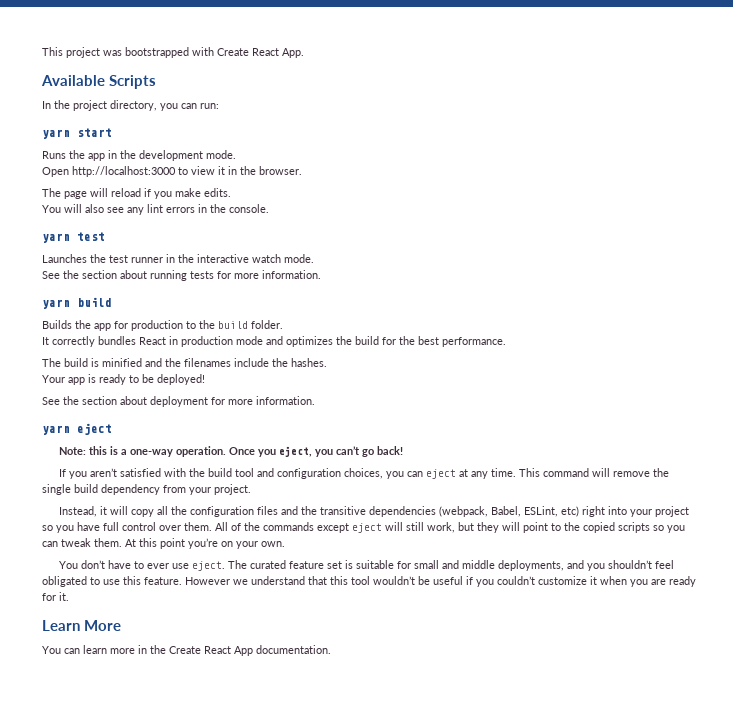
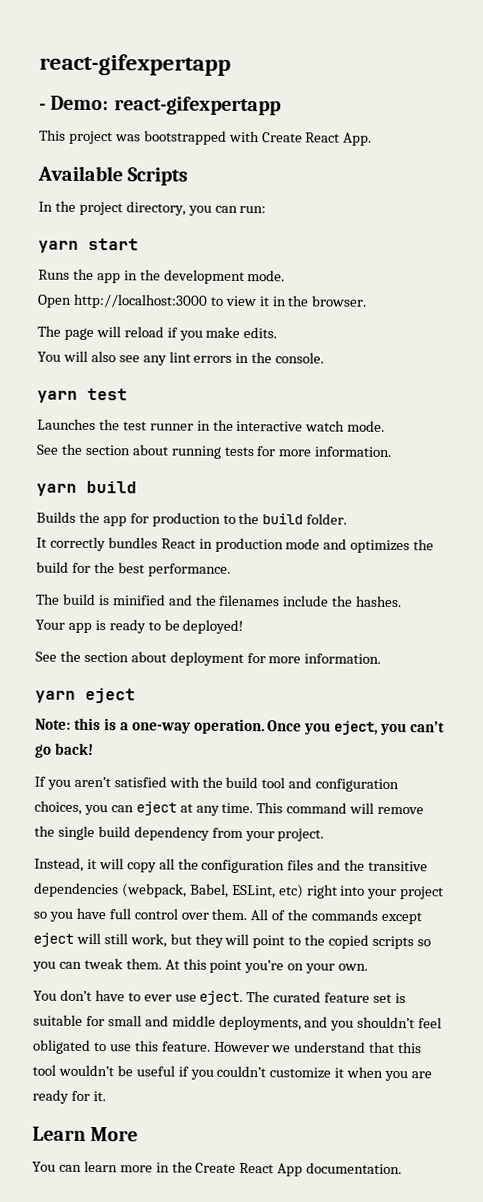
(42, 51) none -> [39,53,231,76] [39,95,281,116] react-gifexpertapp // - Demo: react-gifexpertapp //

